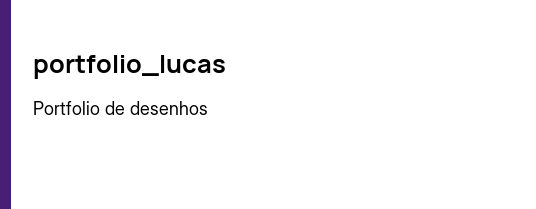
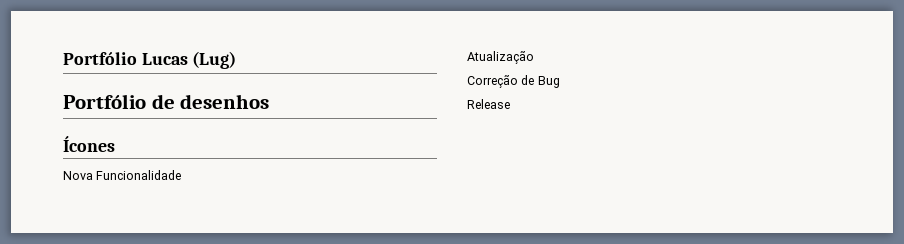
[33,55,226,79] [33,101,208,115] portfolio_lucas // Portfolio de desenhos -> [63,51,237,69] [63,94,270,109] [63,136,115,152] [63,170,182,180] [467,51,534,64] [467,75,560,88] [467,99,510,109] Portfólio Lucas (Lug) // Portfólio de desenhos // Ícones // Nova Funcionalidade // Atualização // Correção de Bug // Release

